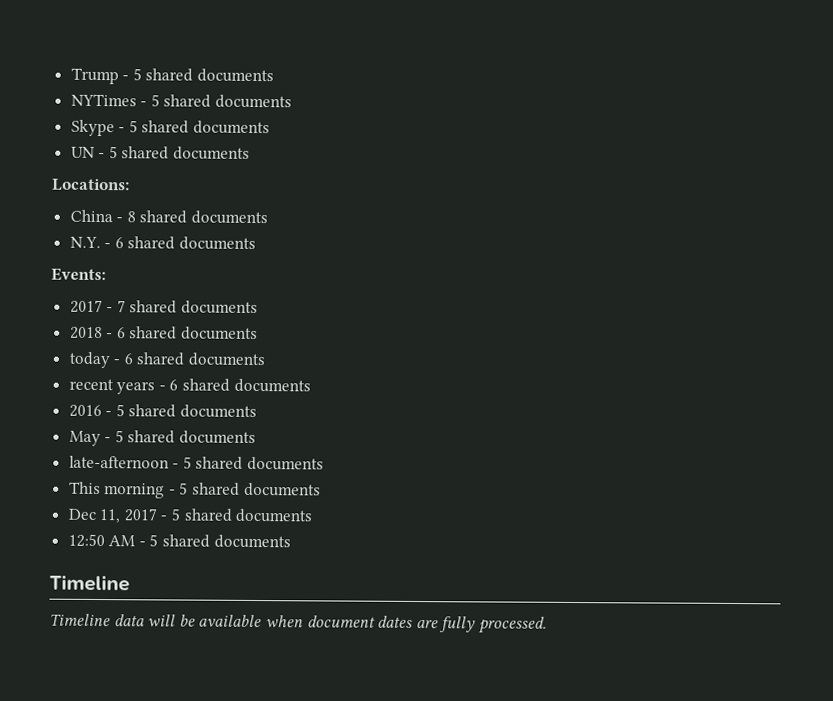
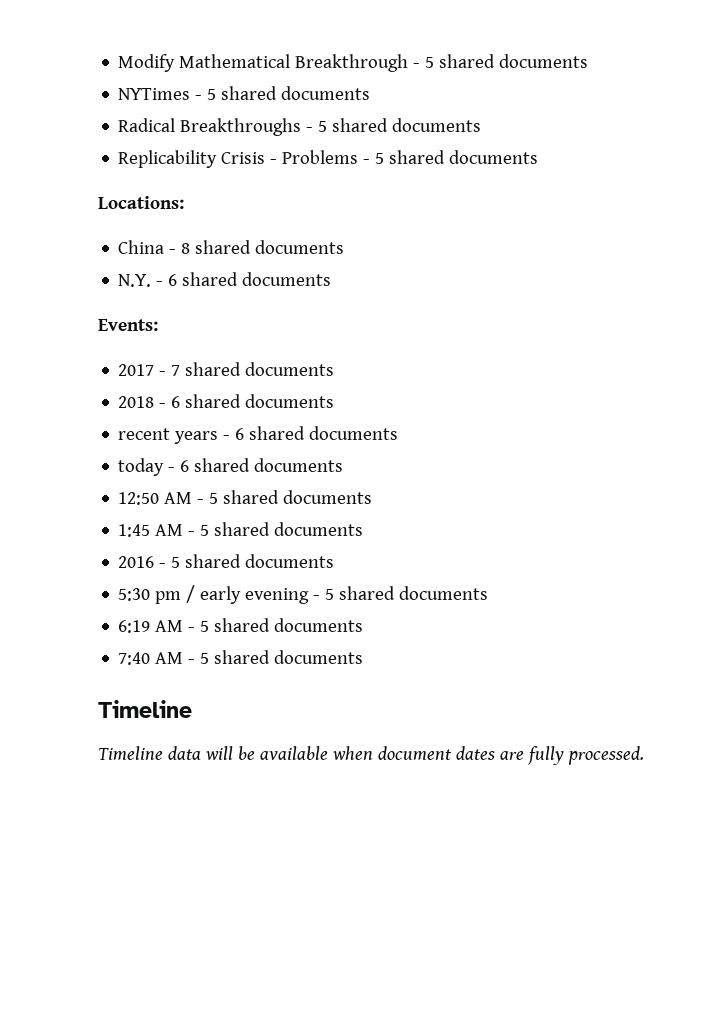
[70,67,119,85] Trump -> [118,54,409,72] Modify Mathematical Breakthrough
[70,119,271,137] [70,146,95,158] Skype - 5 shared documents // UN -> [118,118,482,136] [118,150,359,168] Radical Breakthroughs - 5 shared documents // Replicability Crisis - Problems
(259, 333) none -> [118,426,399,444] // recent years - 6 shared documents
[68,378,179,395] recent years - 6 -> [118,490,373,505] [118,524,210,537] 12:50 AM - 5 shared documents // 1:45 AM - 5
[68,430,257,447] [68,455,325,471] [68,481,321,499] [67,508,313,524] [67,533,105,548] May - 5 shared documents // late-afternoon - 5 shared documents // This morning - 5 shared documents // Dec 11, 2017 - 5 shared documents // 12:50 -> [118,585,489,604] [118,618,364,633] [118,652,151,665] 5:30 pm / early evening - 5 shared documents // 6:19 AM - 5 shared documents // 7:40

